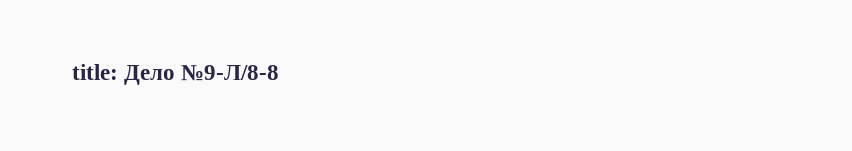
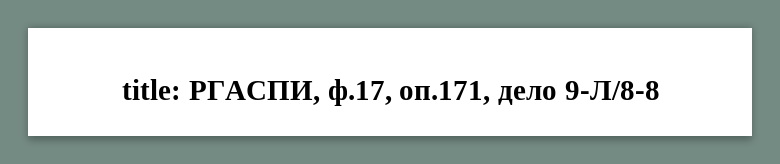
[124,65,280,85] Дело №9-Л/8-8 -> [188,79,661,106] РГАСПИ, ф.17, оп.171, дело 9-Л/8-8

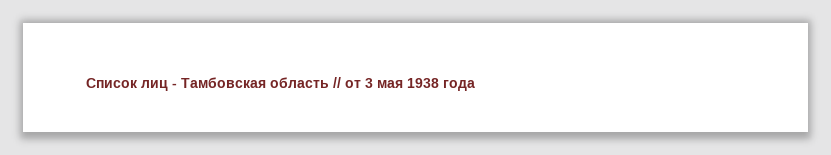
[122,79,661,106] title: РГАСПИ, ф.17, оп.171, дело 9-Л/8-8 -> [86,77,475,91] Список лиц - Тамбовская область // от 3 мая 1938 года

